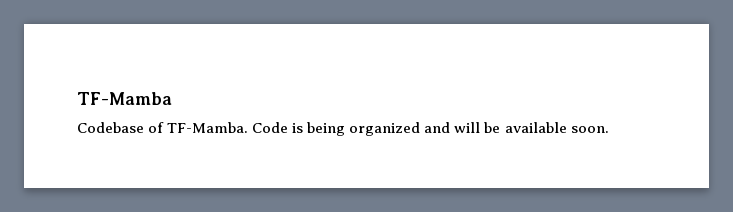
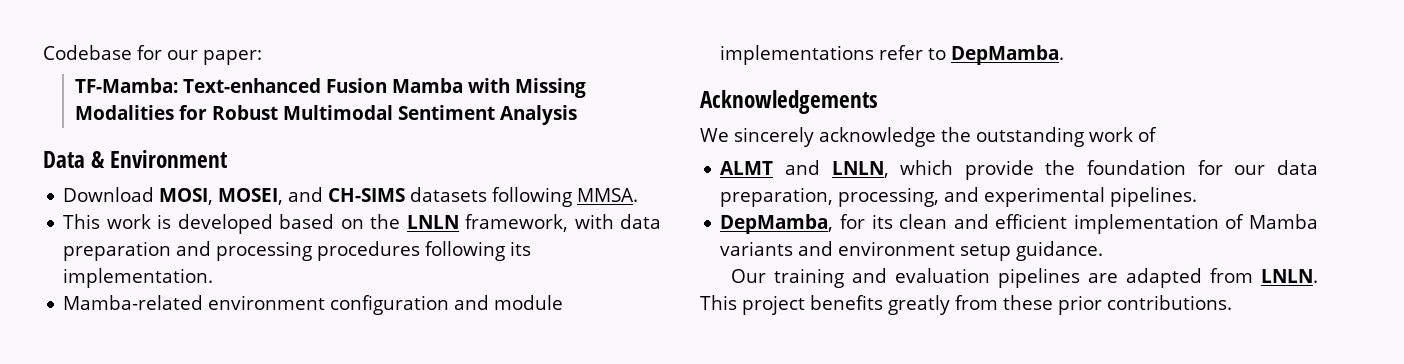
[77,92,172,105] [77,122,609,136] TF-Mamba // Codebase of TF-Mamba. Code is being organized and will be available soon. -> [43,45,262,65] [74,78,586,98] [74,105,577,125] [43,150,228,168] [63,187,639,207] [63,214,661,234] [63,241,532,261] [63,268,214,288] [63,295,564,315] [720,45,1065,65] [700,90,878,114] [700,127,1157,147] [720,160,1318,180] [720,187,1198,207] [720,214,1318,234] [720,241,1104,261] [730,268,1318,288] [700,295,1232,315] Codebase for our paper: // TF-Mamba: Text-enhanced Fusion Mamba with Missing Modalities for Robust Multimodal Sentiment Analysis // Data & Environment // Download MOSI, MOSEI, and CH-SIMS datasets following MMSA. // This work is developed based on the LNLN framework, with data preparation and processing procedures following its implementation. // Mamba-related environment configuration and module implementations refer to DepMamba. // Acknowledgements // We sincerely acknowledge the outstanding work of // ALMT and LNLN, which provide the foundation for our data preparation, processing, and experimental pipelines. // DepMamba, for its clean and efficient implementation of Mamba variants and environment setup guidance. // Our training and evaluation pipelines are adapted from LNLN. This project benefits greatly from these prior contributions.

